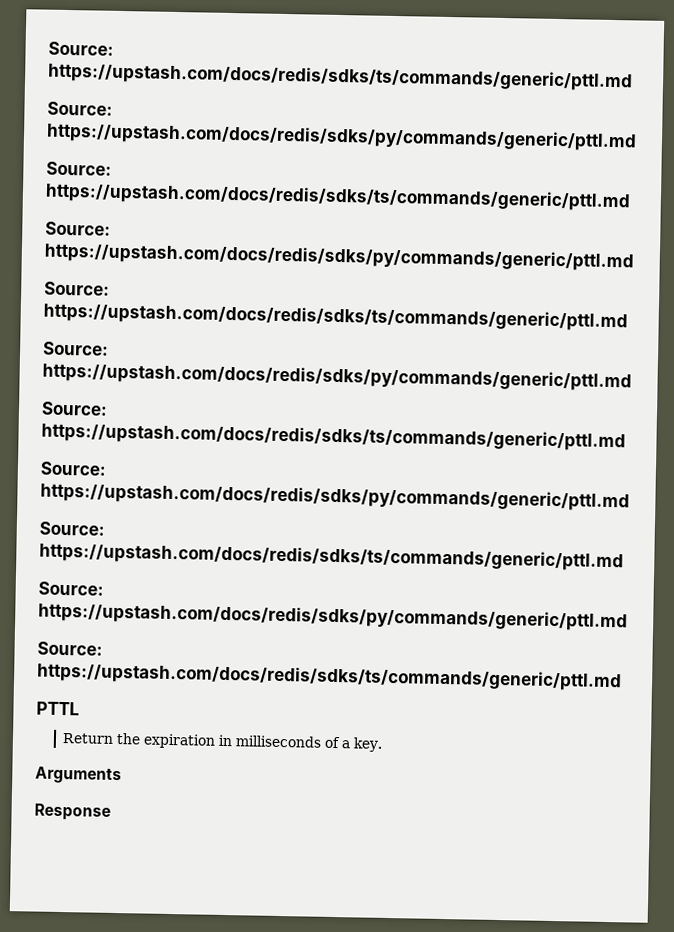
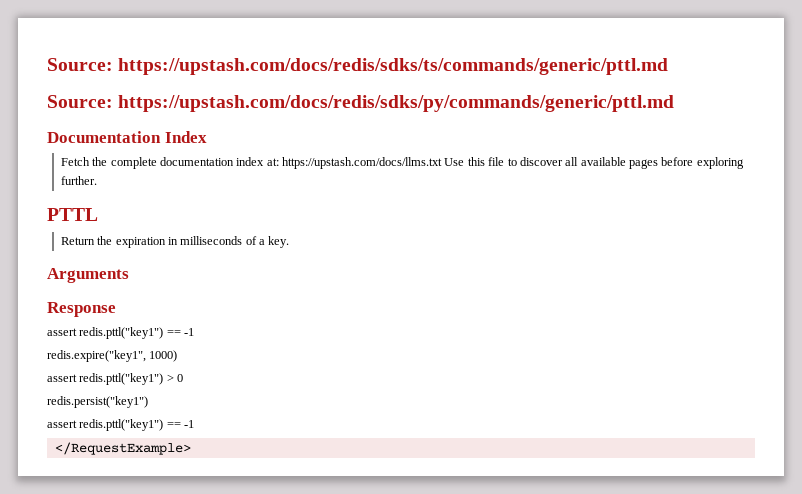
[48,41,114,56] [48,62,633,92] [47,101,113,116] [46,122,637,152] [46,161,112,176] [45,182,631,212] [45,221,111,236] [44,242,634,272] [44,281,110,296] [43,302,628,332] [42,341,109,356] [42,362,632,392] [41,401,108,416] [41,422,626,452] [40,461,107,476] [40,482,630,512] [39,521,105,536] [39,542,624,572] [38,581,104,596] [38,602,628,632] [37,641,103,656] [37,662,622,692] Source: https://upstash.com/docs/redis/sdks/ts/commands/generic/pttl.md // Source: https://upstash.com/docs/redis/sdks/py/commands/generic/pttl.md // Source: https://upstash.com/docs/redis/sdks/ts/commands/generic/pttl.md // Source: https://upstash.com/docs/redis/sdks/py/commands/generic/pttl.md // Source: https://upstash.com/docs/redis/sdks/ts/commands/generic/pttl.md // Source: https://upstash.com/docs/redis/sdks/py/commands/generic/pttl.md // Source: https://upstash.com/docs/redis/sdks/ts/commands/generic/pttl.md // Source: https://upstash.com/docs/redis/sdks/py/commands/generic/pttl.md // Source: https://upstash.com/docs/redis/sdks/ts/commands/generic/pttl.md // Source: https://upstash.com/docs/redis/sdks/py/commands/generic/pttl.md // Source: https://upstash.com/docs/redis/sdks/ts/commands/generic/pttl.md -> [47,58,669,75] [47,95,675,112] [47,131,207,143] [60,157,744,169] [60,176,97,185] Source: https://upstash.com/docs/redis/sdks/ts/commands/generic/pttl.md // Source: https://upstash.com/docs/redis/sdks/py/commands/generic/pttl.md // Documentation Index // Fetch the complete documentation index at: https://upstash.com/docs/llms.txt Use this file to discover all available pages before exploring further.
(111, 812) none -> [47,327,195,339] [47,350,178,362] [47,373,184,385] [47,396,148,408] [47,419,195,431] [54,442,191,455] // assert redis.pttl("key1") == -1 // redis.expire("key1", 1000) // assert redis.pttl("key1") > 0 // redis.persist("key1") // assert redis.pttl("key1") == -1 // </RequestExample>

